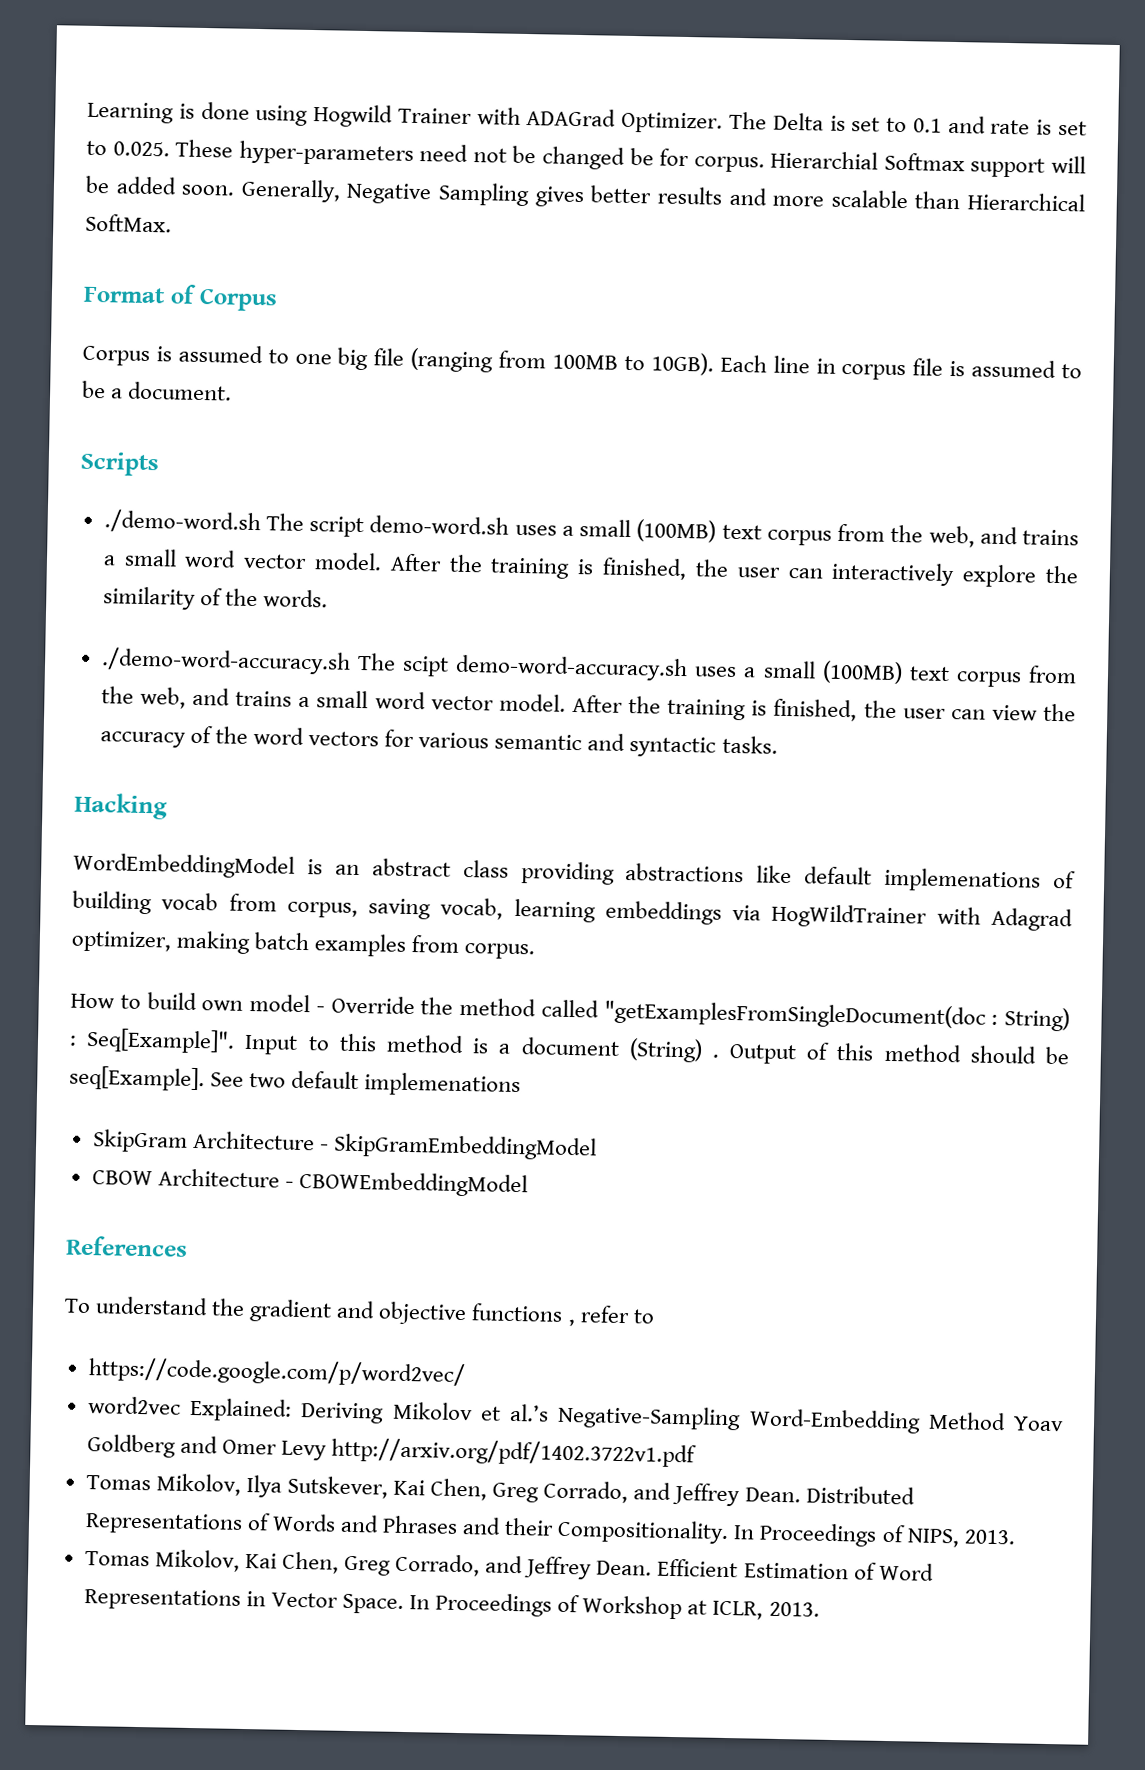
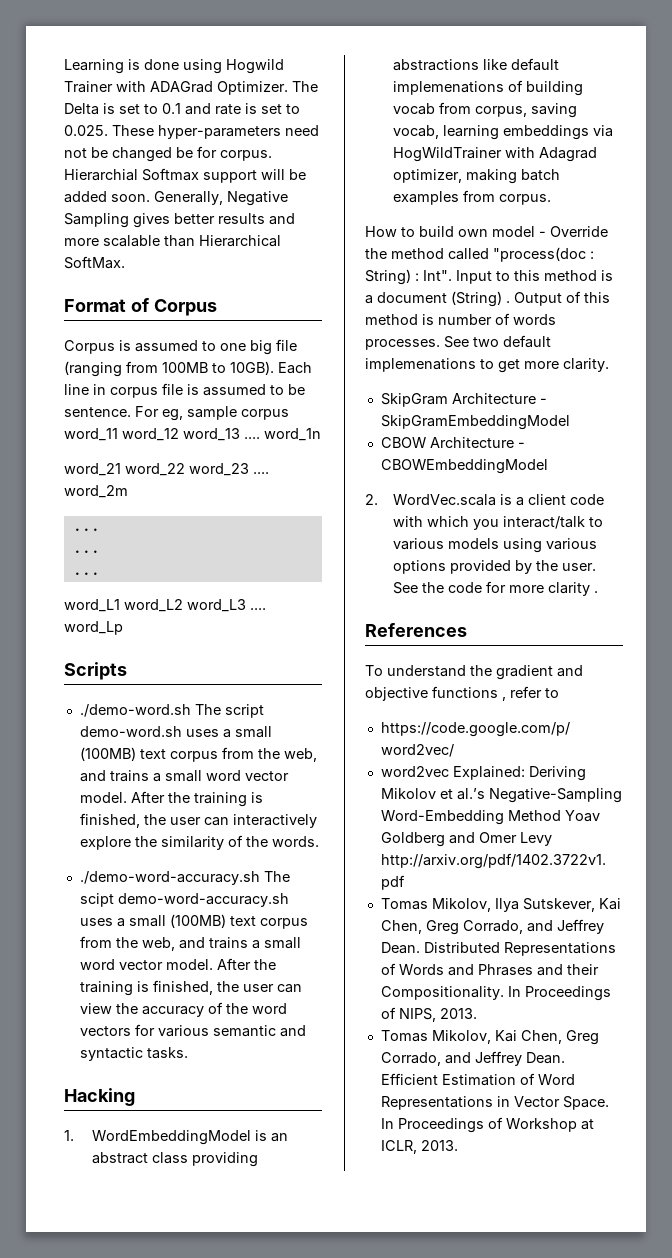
[111,381,233,401] a document. -> [64,406,289,421] [64,428,321,441] [64,463,269,476] [64,485,128,498] [72,528,100,531] [72,550,100,553] [72,572,100,575] [64,599,266,612] [64,621,123,635] sentence. For eg, sample corpus word_11 word_12 word_13 .... word_1n // word_21 word_22 word_23 .... word_2m // ... // ... // ... // word_L1 word_L2 word_L3 .... word_Lp
(168, 806) none -> [64,1130,74,1141] 1.
[603,999,986,1030] "getExamplesFromSingleDocument(doc -> [493,247,586,262] "process(doc
[86,1027,236,1054] Seq[Example]". -> [423,270,452,281] Int".
[969,1045,1070,1065] [69,1065,205,1092] should be seq[Example]. -> [422,313,556,325] [365,339,440,350] is number of words processes.
(522, 1085) none -> [480,358,609,373] to get more clarity.
(528, 1184) none -> [365,494,605,506] [393,516,604,530] [393,538,598,553] [393,560,597,574] [393,581,599,596] // 2. WordVec.scala is a client code with which you interact/talk to various models using various options provided by the user. See the code for more clarity .

